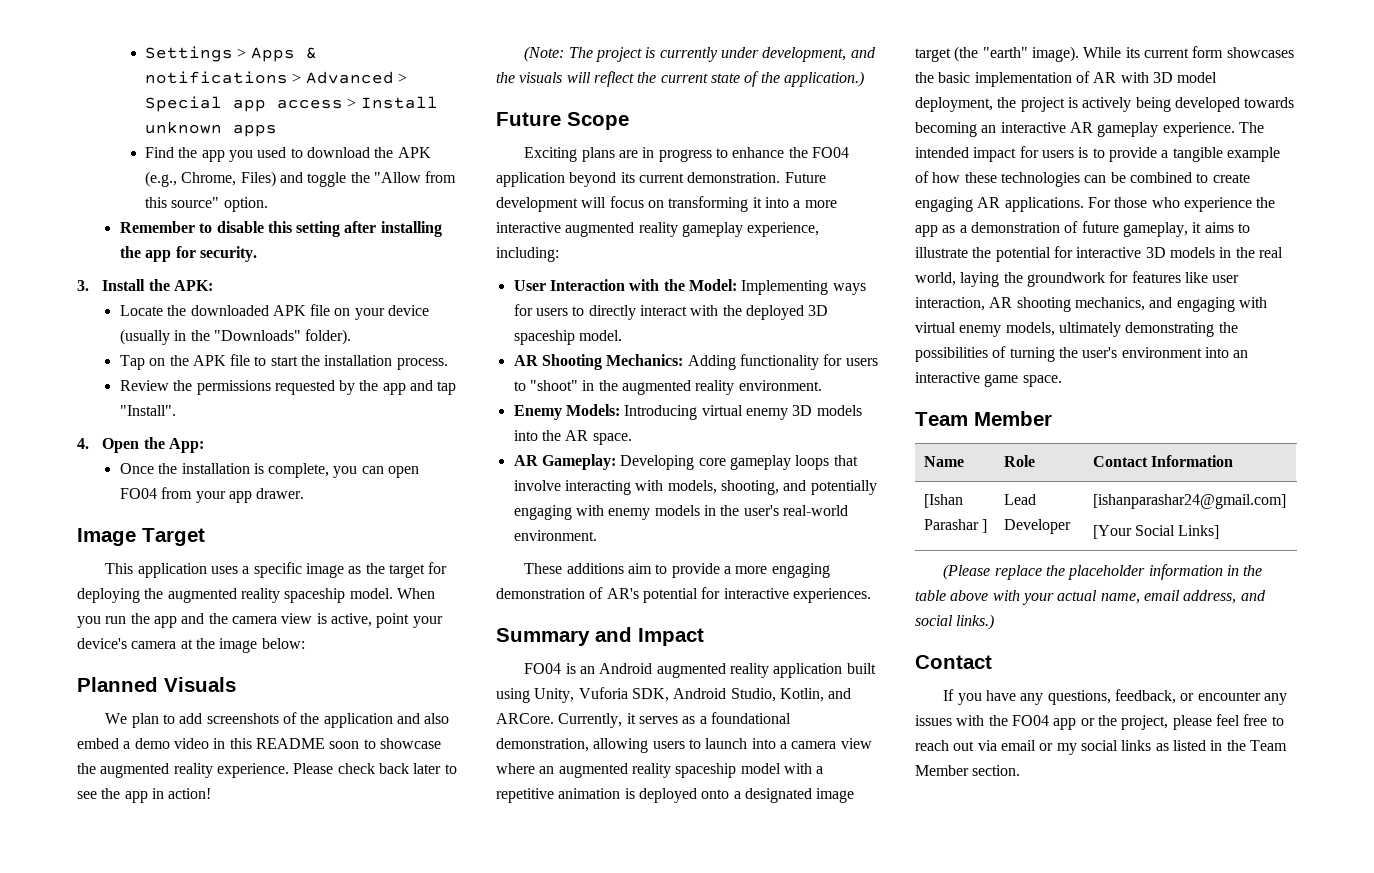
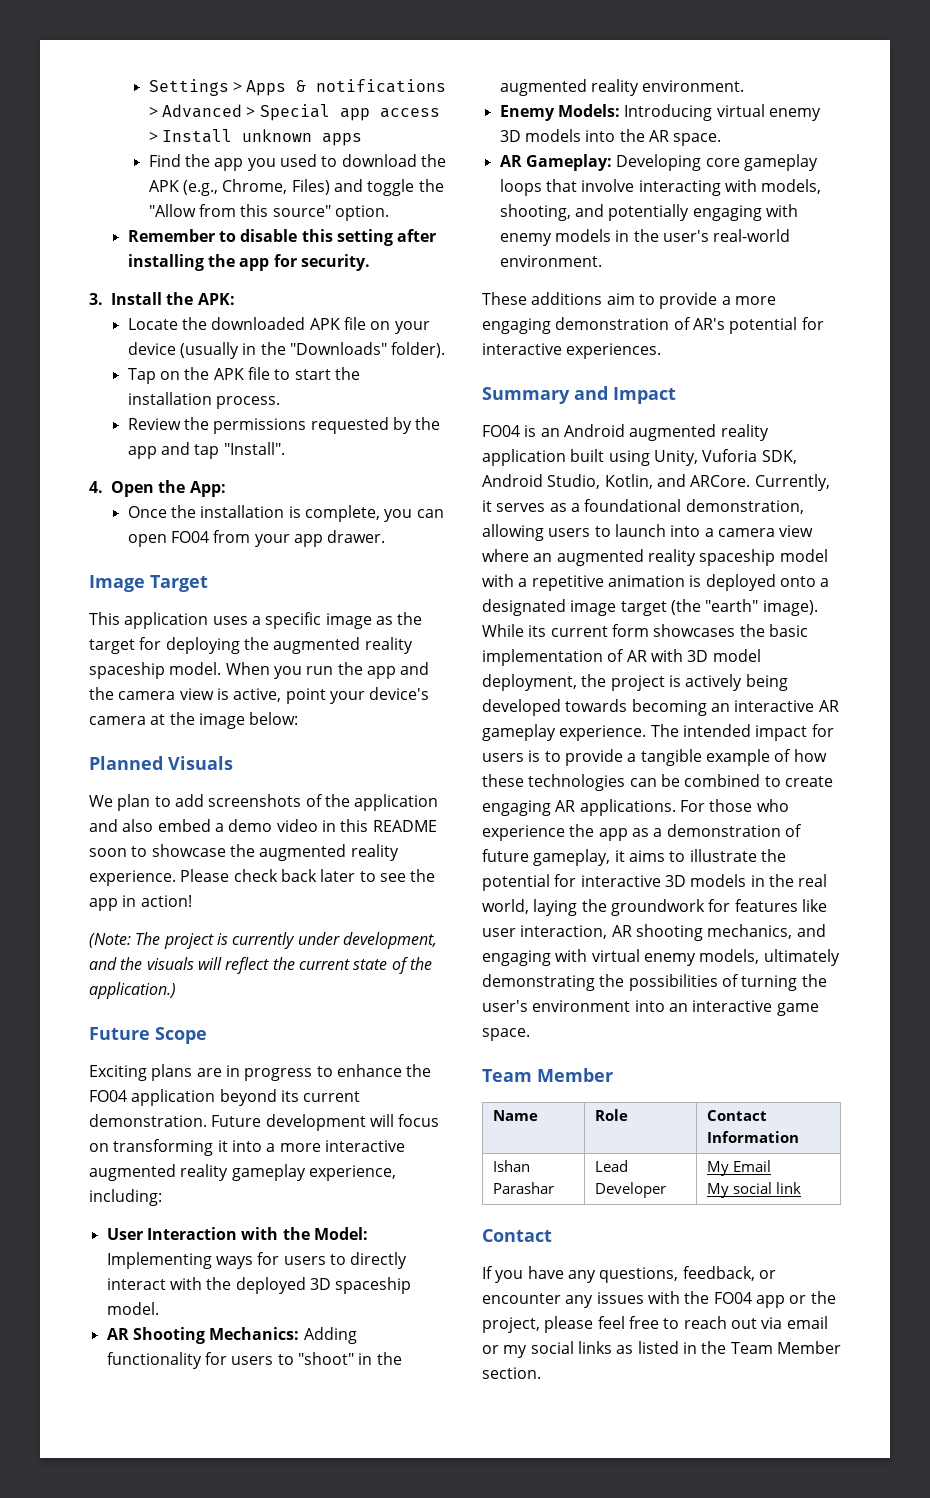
[923,494,963,508] [Ishan -> [493,1160,531,1172] Ishan
[981,519,987,533] ] -> (555, 1188) none
[1092,494,1286,509] [1092,525,1220,539] [943,564,1263,580] [915,590,1266,605] [915,614,995,630] [ishanparashar24@gmail.com] // [Your Social Links] // (Please replace the placeholder information in the table above with your actual name, email address, and social links.) -> [707,1160,772,1176] [707,1182,802,1198] My Email // My social link

